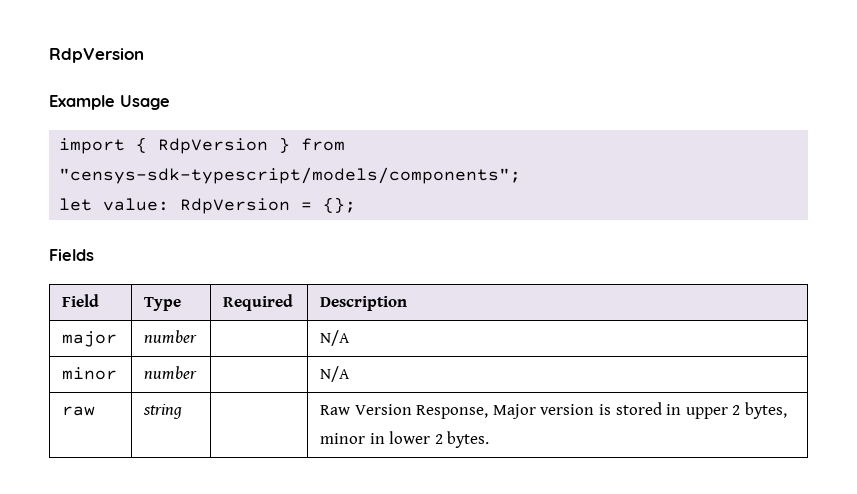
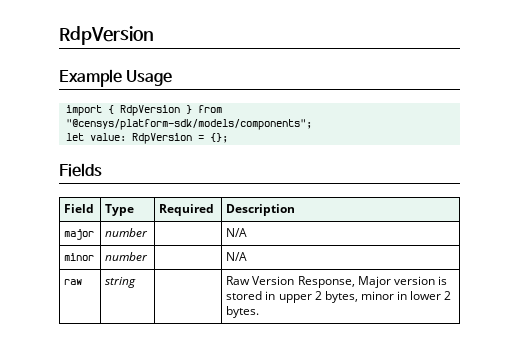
[59,167,522,184] "censys-sdk-typescript/models/components"; -> [65,119,312,130] "@censys/platform-sdk/models/components";

